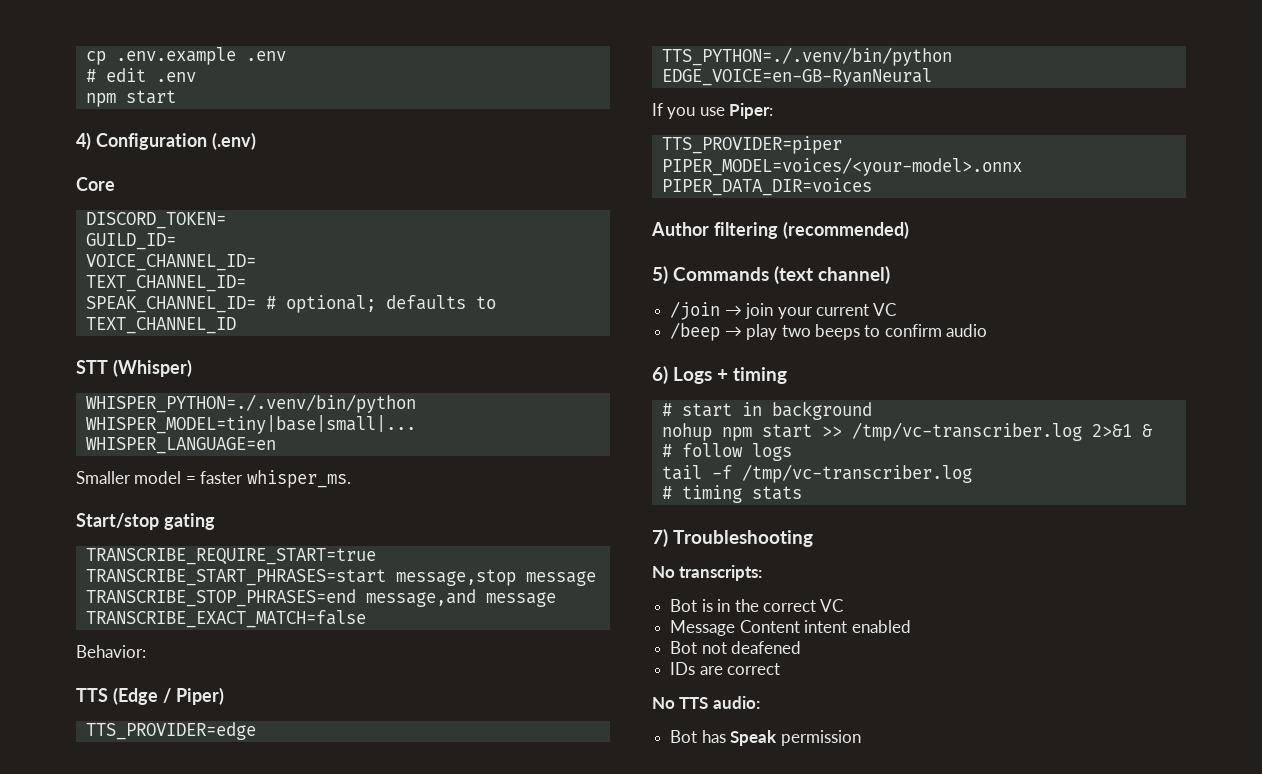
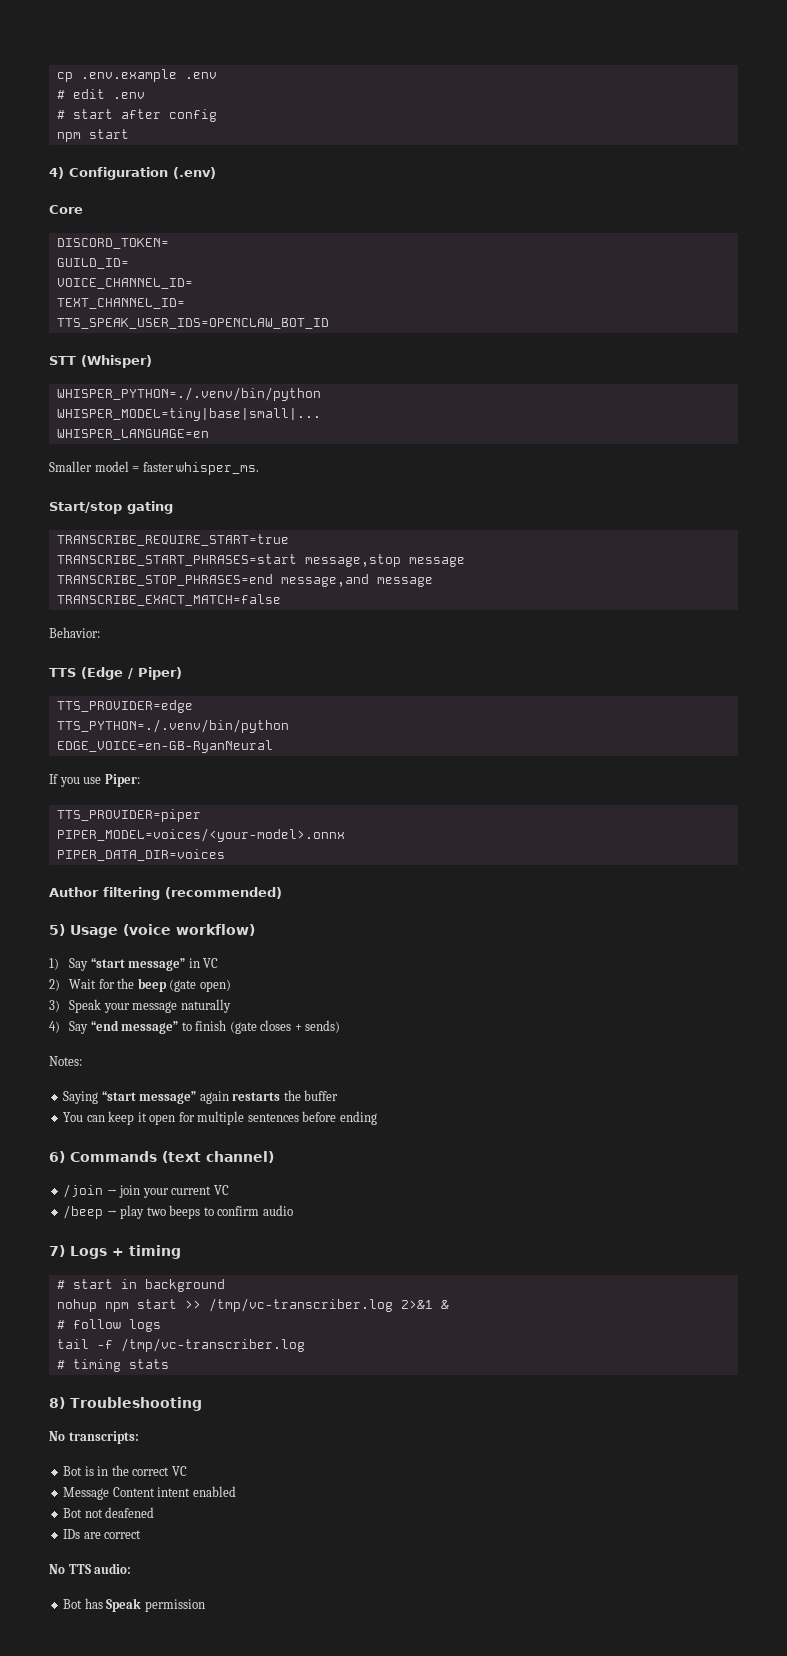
(196, 77) none -> [56,109,217,122] // # start after config
[85,295,496,313] [85,317,236,334] SPEAK_CHANNEL_ID= # optional; defaults to TEXT_CHANNEL_ID -> [56,318,329,329] TTS_SPEAK_USER_IDS=OPENCLAW_BOT_ID
(668, 275) none -> [70,924,255,938] [49,958,219,971] [49,978,231,992] [49,999,231,1013] [49,1020,341,1034] [49,1056,82,1066] [63,1090,339,1104] [63,1111,377,1125] [49,1151,65,1163] Usage (voice workflow) // 1) Say “start message” in VC // 2) Wait for the beep (gate open) // 3) Speak your message naturally // 4) Say “end message” to finish (gate closes + sends) // Notes: // Saying “start message” again restarts the buffer // You can keep it open for multiple sentences before ending // 6)
[652,366,668,384] 6) -> [49,1245,65,1257] 7)
[652,529,668,547] 7) -> [49,1397,65,1409] 8)

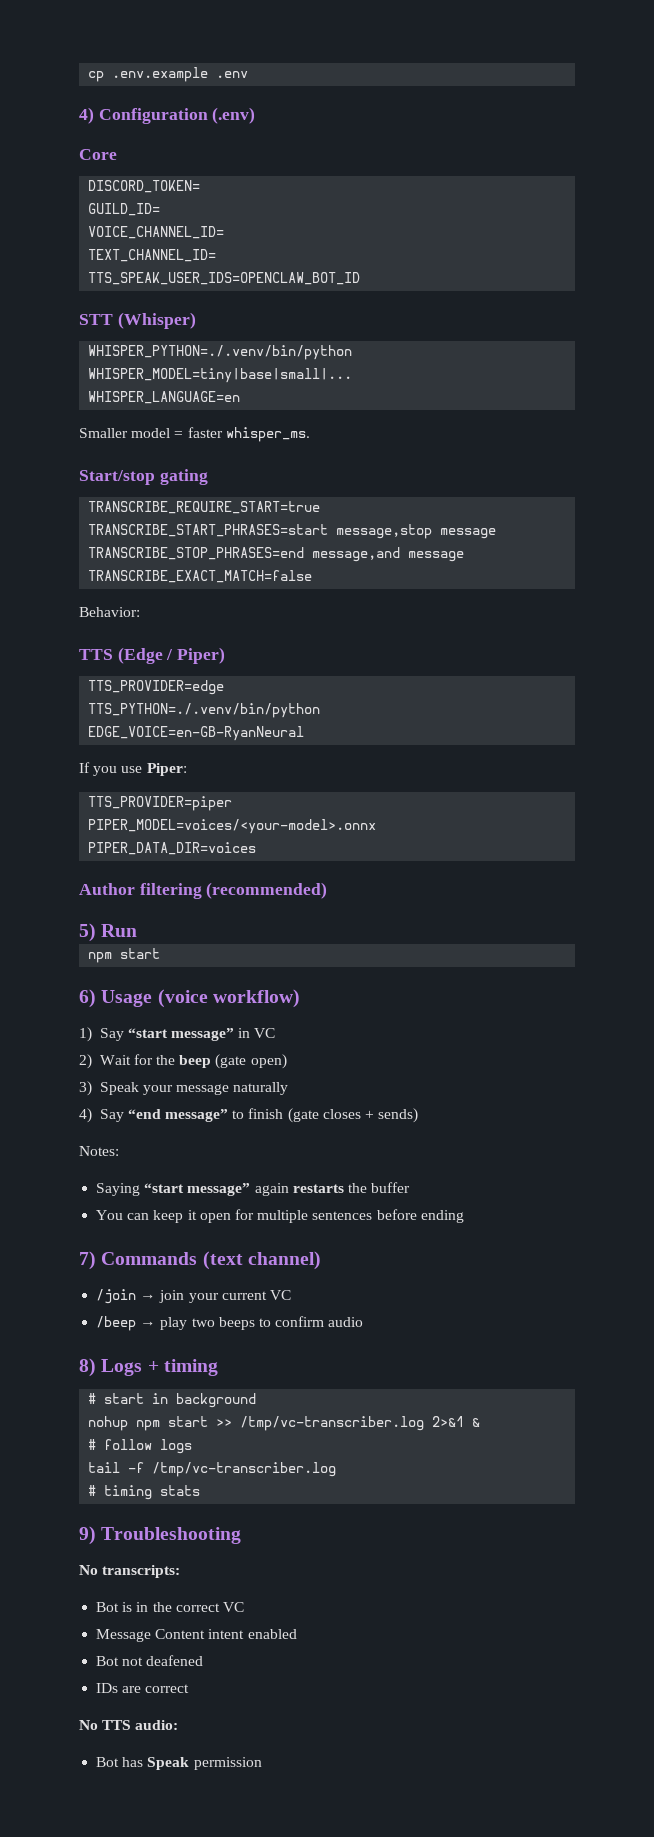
[56,89,145,99] [56,109,217,122] [56,129,129,142] // # edit .env // # start after config // npm start -> (249, 74) none
(65, 930) none -> [101,924,138,937] [88,948,161,963] [79,989,96,1008] Run // npm start // 6)
[49,1151,65,1163] 6) -> [79,1251,96,1270] 7)
[49,1245,65,1257] 7) -> [79,1358,96,1377] 8)
[49,1397,65,1409] 8) -> [79,1526,96,1545] 9)

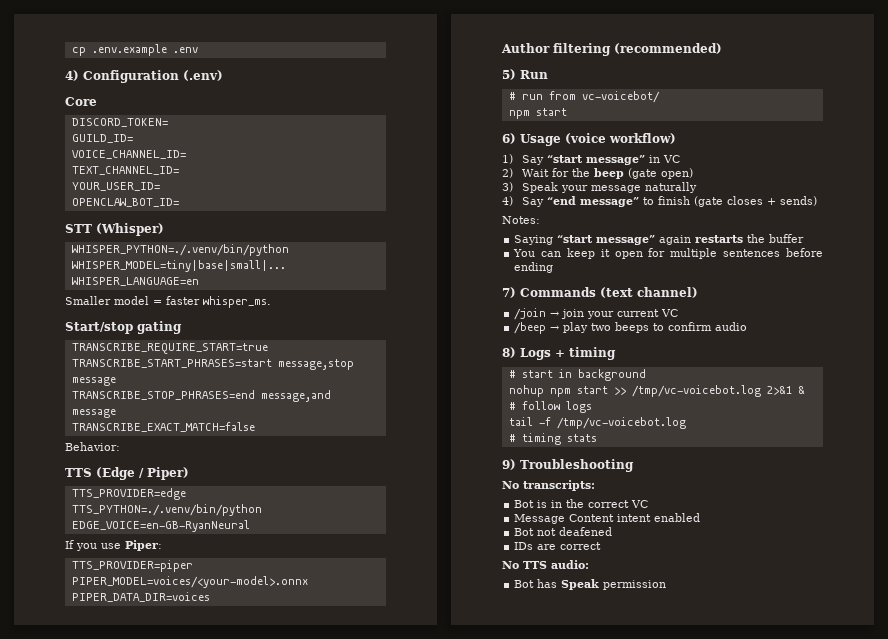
[88,272,361,285] TTS_SPEAK_USER_IDS=OPENCLAW_BOT_ID -> [71,182,160,191] [71,198,179,207] YOUR_USER_ID= // OPENCLAW_BOT_ID=
(138, 930) none -> [508,91,660,103] // # run from vc-voicebot/
[240,1416,425,1431] /tmp/vc-transcriber.log -> [631,385,761,397] /tmp/vc-voicebot.log
[152,1462,337,1477] /tmp/vc-transcriber.log -> [556,417,686,429] /tmp/vc-voicebot.log

